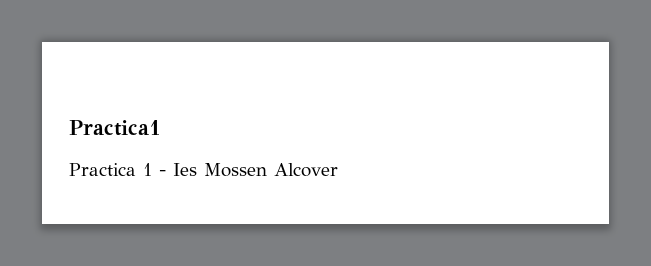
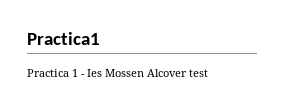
(338, 170) none -> [189,69,208,77] test

